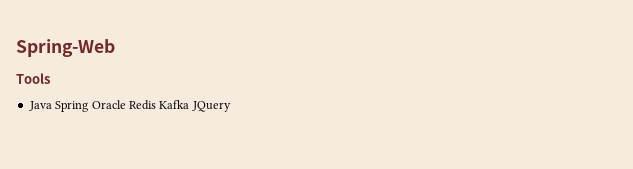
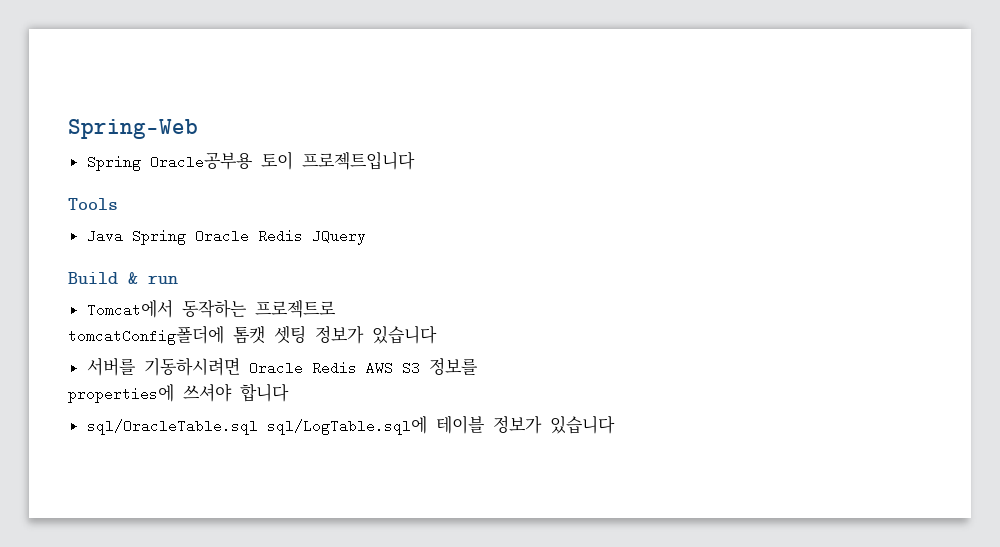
(115, 48) none -> [86,151,415,171] // Spring Oracle공부용 토이 프로젝트입니다
[159,100,190,109] Kafka -> (303, 236) none
(231, 106) none -> [68,272,178,284] [86,299,336,318] [68,325,437,345] [86,357,478,376] [68,383,289,403] [86,415,615,435] // Build & run // Tomcat에서 동작하는 프로젝트로 // tomcatConfig폴더에 톰캣 셋팅 정보가 있습니다 // 서버를 기동하시려면 Oracle Redis AWS S3 정보를 // properties에 쓰셔야 합니다 // sql/OracleTable.sql sql/LogTable.sql에 테이블 정보가 있습니다

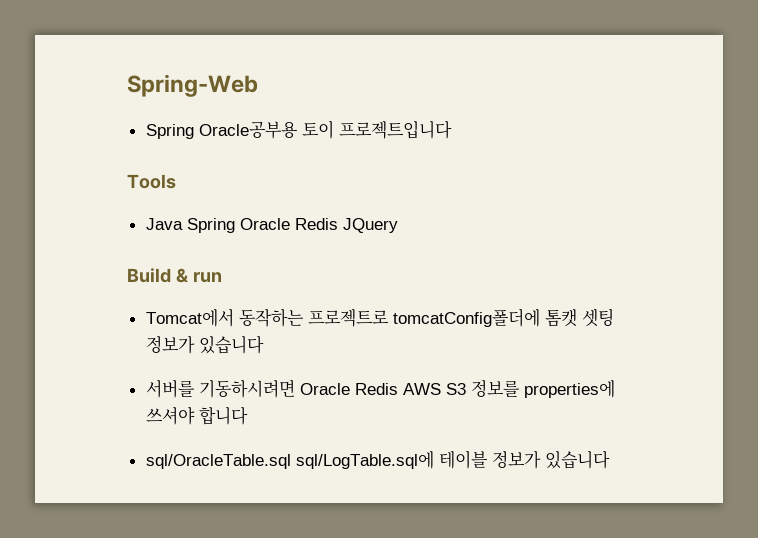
(336, 309) // -> (389, 318) none
(478, 366) // -> (520, 388) none

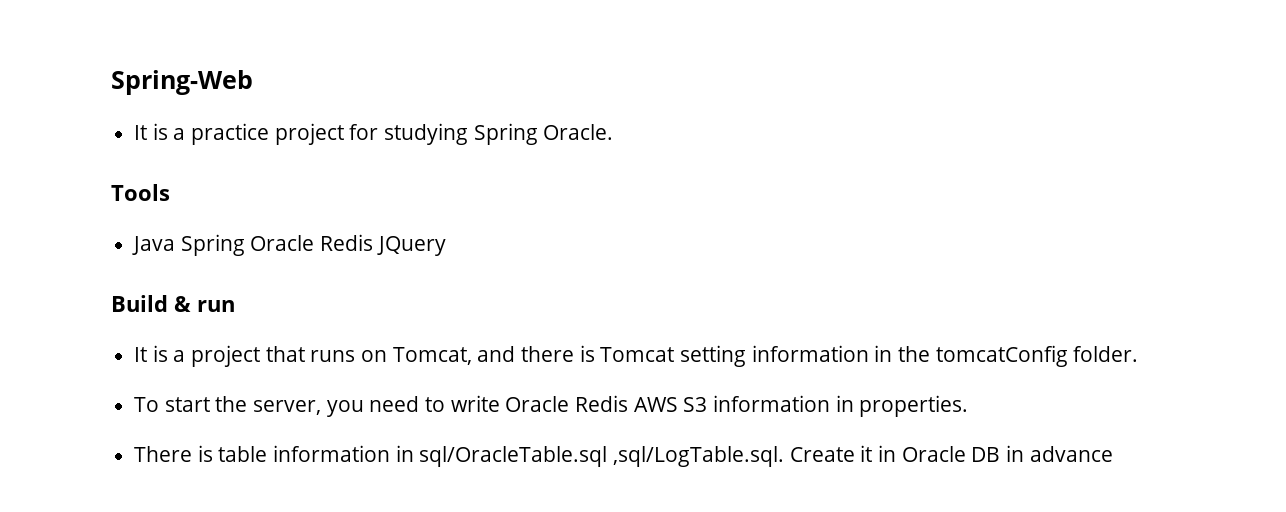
[145,120,452,139] Spring Oracle공부용 토이 프로젝트입니다 -> [134,123,614,145] It is a practice project for studying Spring Oracle.
[145,308,614,327] [145,336,264,354] [145,379,615,398] [145,406,248,425] [145,450,610,469] Tomcat에서 동작하는 프로젝트로 tomcatConfig폴더에 톰캣 셋팅 정보가 있습니다 // 서버를 기동하시려면 Oracle Redis AWS S3 정보를 properties에 쓰셔야 합니다 // sql/OracleTable.sql sql/LogTable.sql에 테이블 정보가 있습니다 -> [134,345,1139,367] [134,395,969,417] [134,445,1113,467] It is a project that runs on Tomcat, and there is Tomcat setting information in the tomcatConfig folder. // To start the server, you need to write Oracle Redis AWS S3 information in properties. // There is table information in sql/OracleTable.sql ,sql/LogTable.sql. Create it in Oracle DB in advance

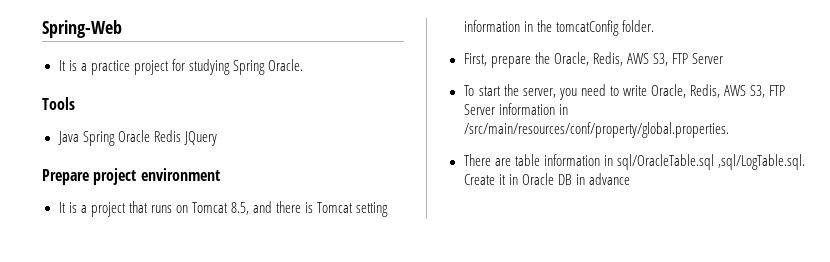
[111,295,235,312] Build & run -> [42,168,220,185] Prepare project environment
[392,347,472,365] Tomcat, -> [191,202,249,215] Tomcat 8.5,
(1139, 354) none -> [463,52,723,68] // First, prepare the Oracle, Redis, AWS S3, FTP Server
[505,395,969,417] Oracle Redis AWS S3 information in properties. -> [650,84,786,98] [463,103,568,115] [463,122,729,138] Oracle, Redis, AWS S3, FTP Server information in /src/main/resources/conf/property/global.properties.
[197,445,213,462] is -> [494,158,511,166] are

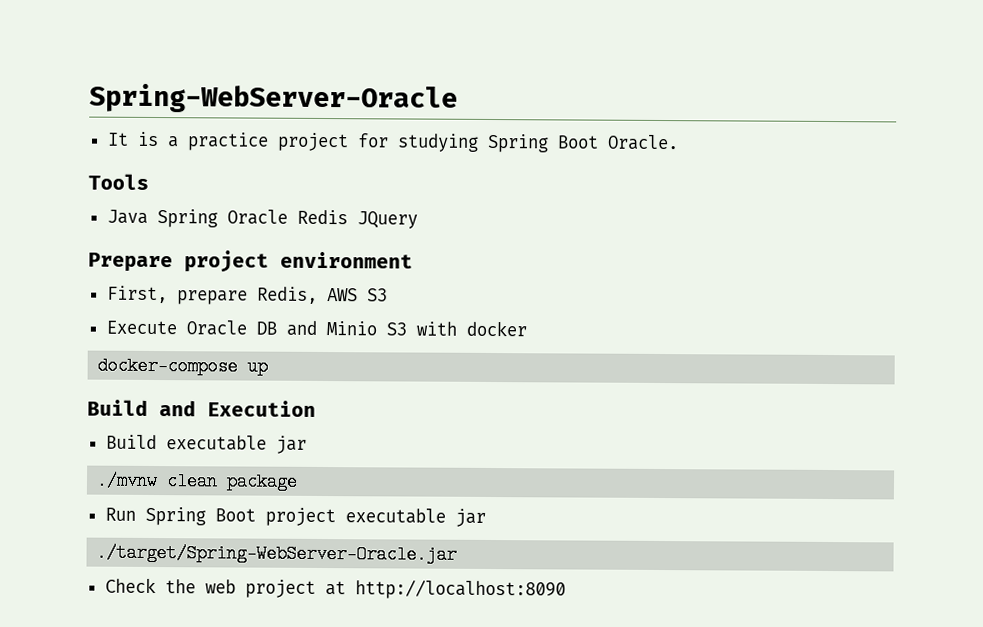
[42,20,122,38] Spring-Web -> [89,83,458,114] Spring-WebServer-Oracle
(265, 67) none -> [556,135,599,149] Boot
[58,201,389,217] [463,20,654,36] [463,52,723,68] [463,84,786,100] [463,103,568,115] [463,122,729,138] [463,154,805,170] [463,173,630,185] It is a project that runs on Tomcat 8.5, and there is Tomcat setting information in the tomcatConfig folder. // First, prepare the Oracle, Redis, AWS S3, FTP Server // To start the server, you need to write Oracle, Redis, AWS S3, FTP Server information in /src/main/resources/conf/property/global.properties. // There are table information in sql/OracleTable.sql ,sql/LogTable.sql. Create it in Oracle DB in advance -> [106,285,388,305] [105,320,527,337] [97,356,269,376] [87,399,316,417] [105,434,307,454] [96,471,299,491] [104,506,486,527] [96,543,458,564] [104,577,566,600] First, prepare Redis, AWS S3 // Execute Oracle DB and Minio S3 with docker // docker-compose up // Build and Execution // Build executable jar // ./mvnw clean package // Run Spring Boot project executable jar // ./target/Spring-WebServer-Oracle.jar // Check the web project at http://localhost:8090

